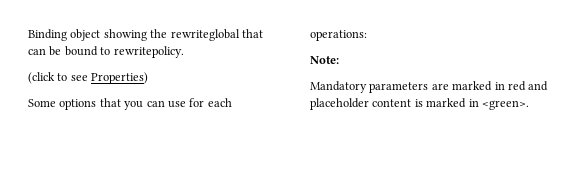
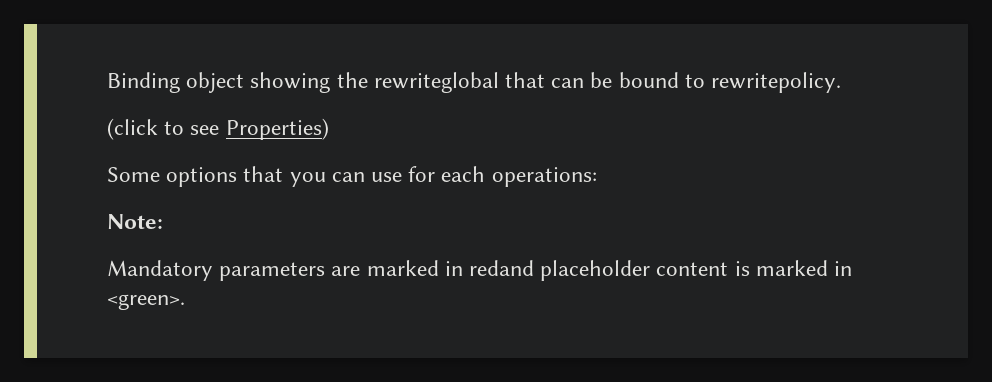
[507,81,549,91] red and -> [469,260,535,276] redand

